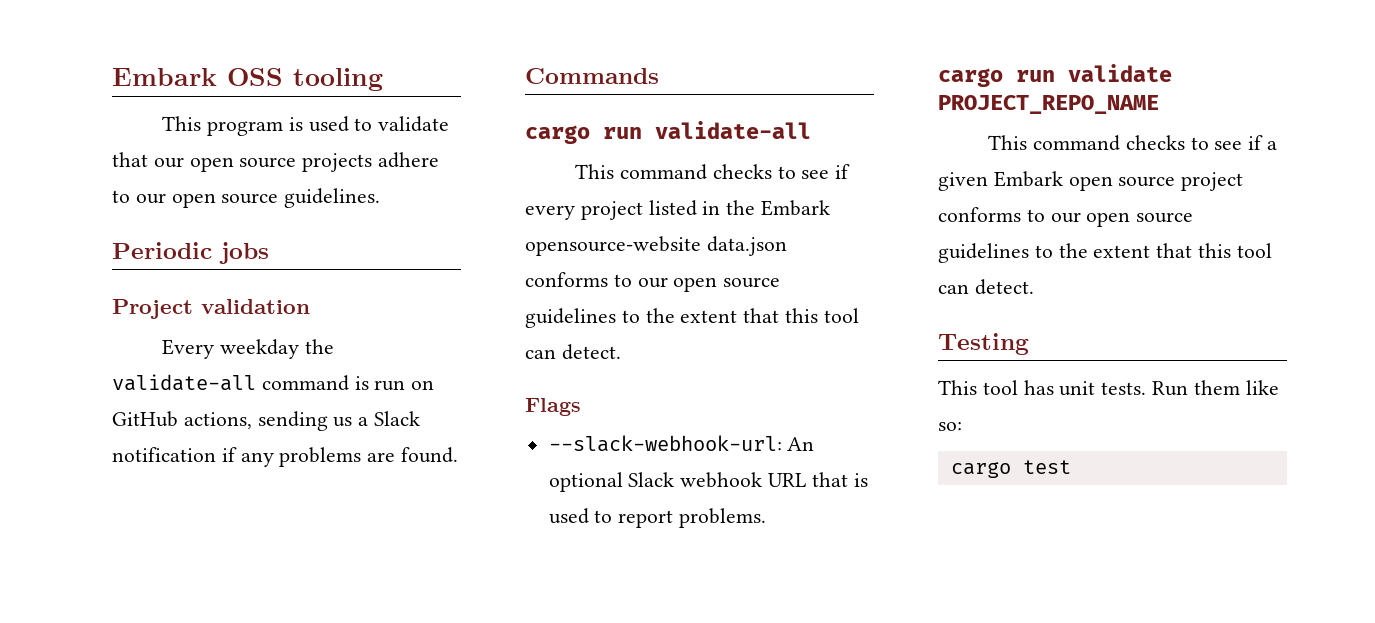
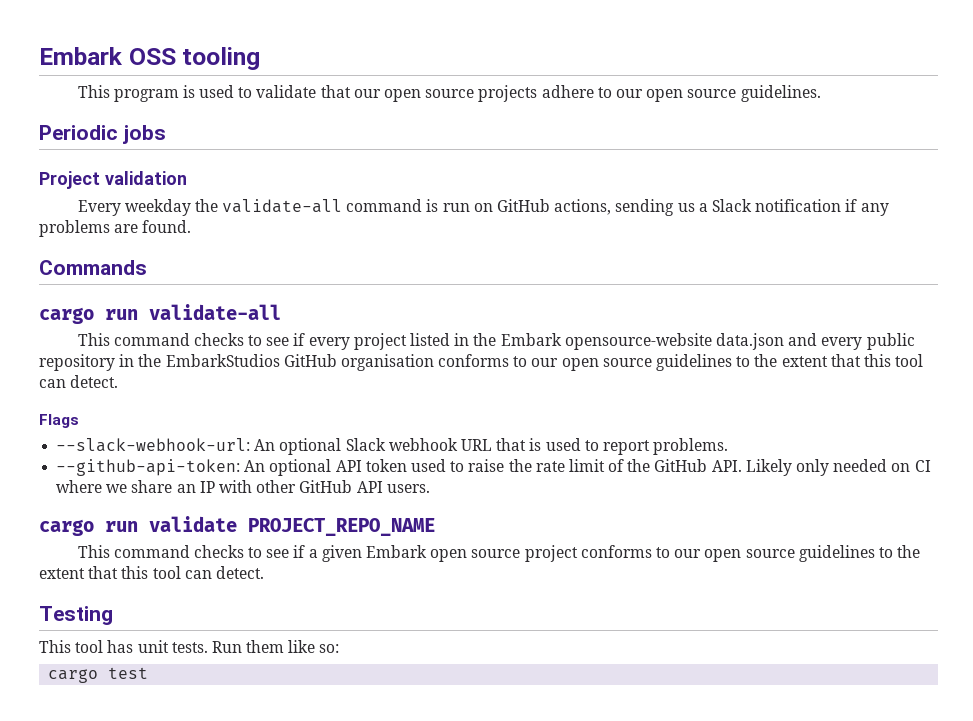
(787, 246) none -> [788,333,915,350] [39,354,434,371] and every public repository in the EmbarkStudios GitHub organisation
(767, 518) none -> [56,459,931,476] [56,480,430,493] // --github-api-token: An optional API token used to raise the rate limit of the GitHub API. Likely only needed on CI where we share an IP with other GitHub API users.

